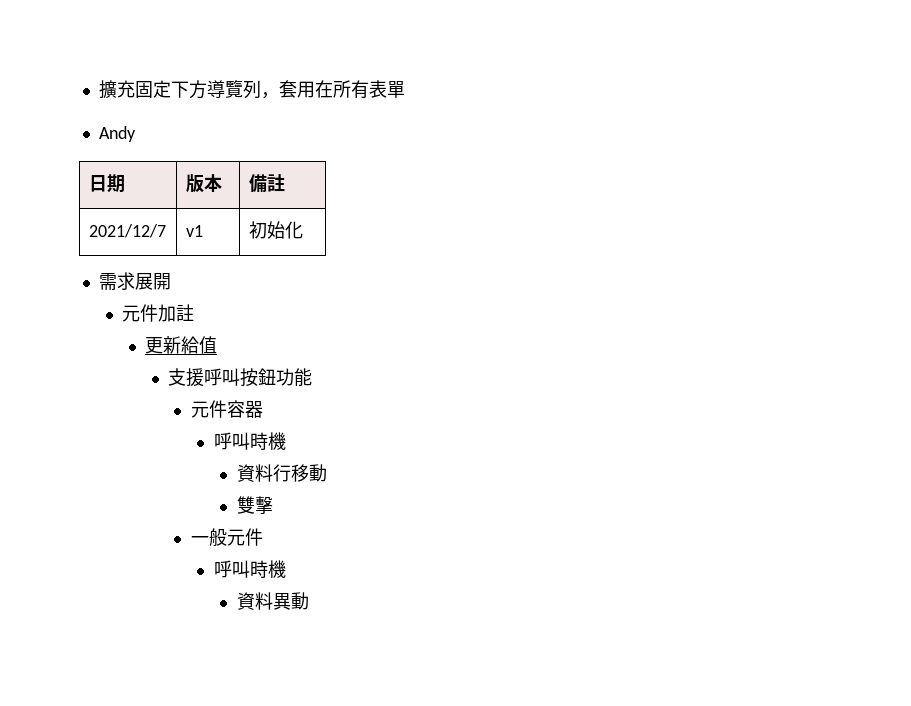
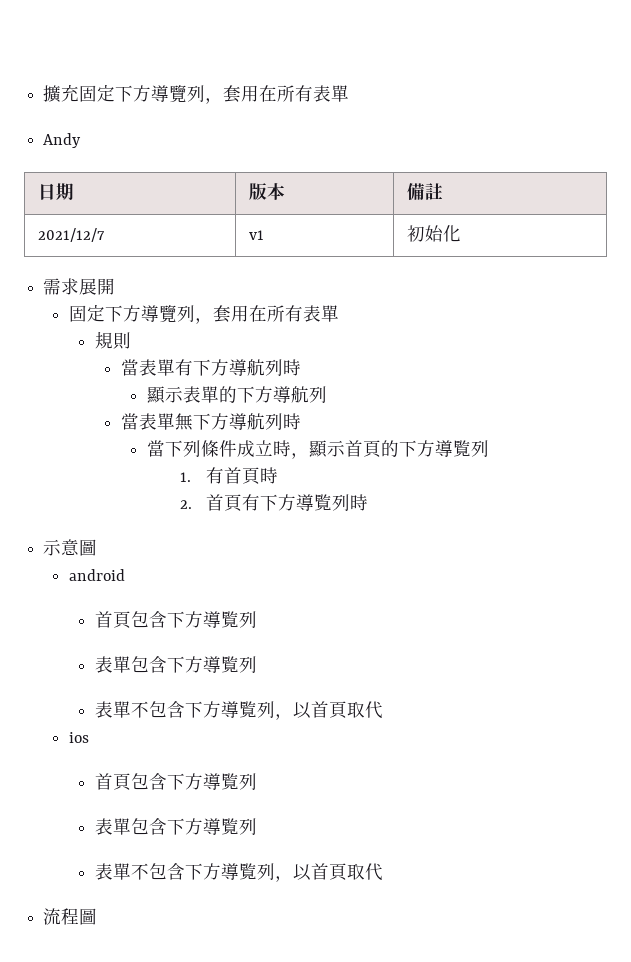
[121,304,194,322] [144,336,217,354] [167,368,312,387] [190,400,263,418] [213,432,286,450] [236,464,327,482] [236,496,273,515] [190,528,263,546] [213,560,286,578] [236,592,309,610] 元件加註 // 更新給值 // 支援呼叫按鈕功能 // 元件容器 // 呼叫時機 // 資料行移動 // 雙擊 // 一般元件 // 呼叫時機 // 資料異動 -> [69,304,340,324] [95,331,132,350] [121,359,302,376] [146,386,328,404] [121,413,302,431] [147,440,490,459] [179,467,278,485] [179,494,368,512] [43,539,98,556] [69,569,126,581] [95,611,258,629] [95,656,258,673] [95,701,384,720] [69,732,90,743] [95,773,258,791] [95,818,258,835] [95,863,384,882] [43,908,98,925] 固定下方導覽列，套用在所有表單 // 規則 // 當表單有下方導航列時 // 顯示表單的下方導航列 // 當表單無下方導航列時 // 當下列條件成立時，顯示首頁的下方導覧列 // 1.有首頁時 // 2.首頁有下方導覧列時 // 示意圖 // android // 首頁包含下方導覧列 // 表單包含下方導覧列 // 表單不包含下方導覧列，以首頁取代 // ios // 首頁包含下方導覧列 // 表單包含下方導覧列 // 表單不包含下方導覧列，以首頁取代 // 流程圖

